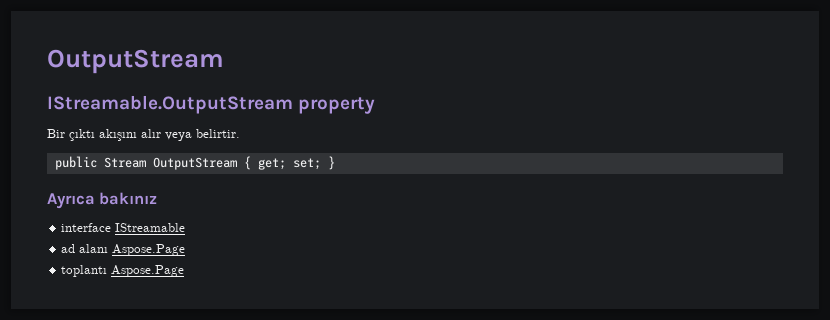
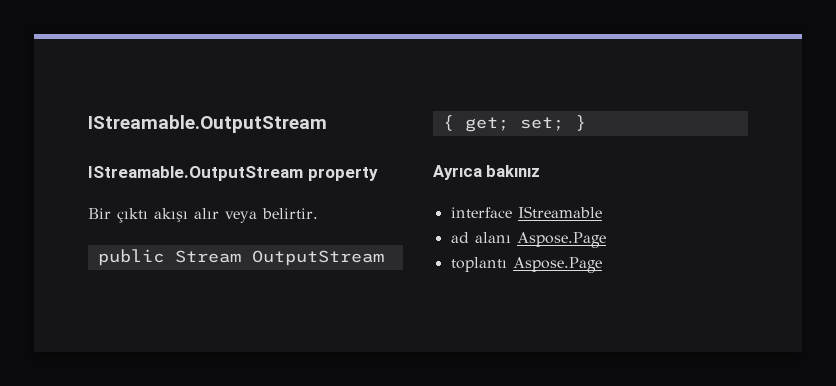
[47,49,224,74] OutputStream -> [88,115,327,133] IStreamable.OutputStream
[99,129,137,141] akışını -> [154,208,188,222] akışı

